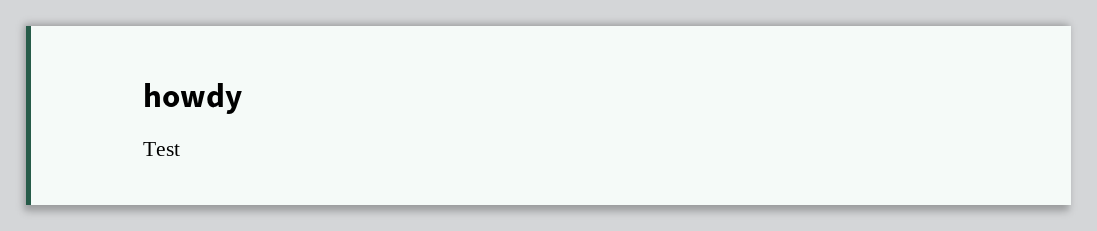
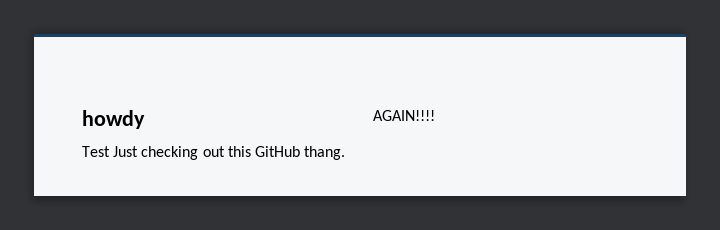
(180, 149) none -> [113,146,346,160] [373,110,435,121] Just checking out this GitHub thang. AGAIN!!!!

